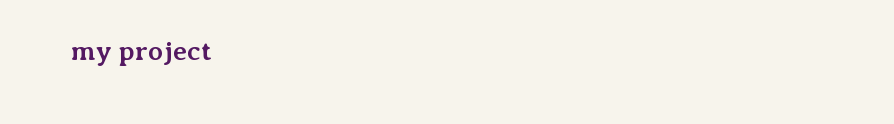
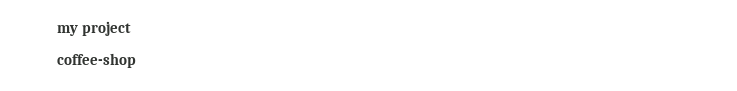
(213, 54) none -> [57,53,136,68] // coffee-shop

